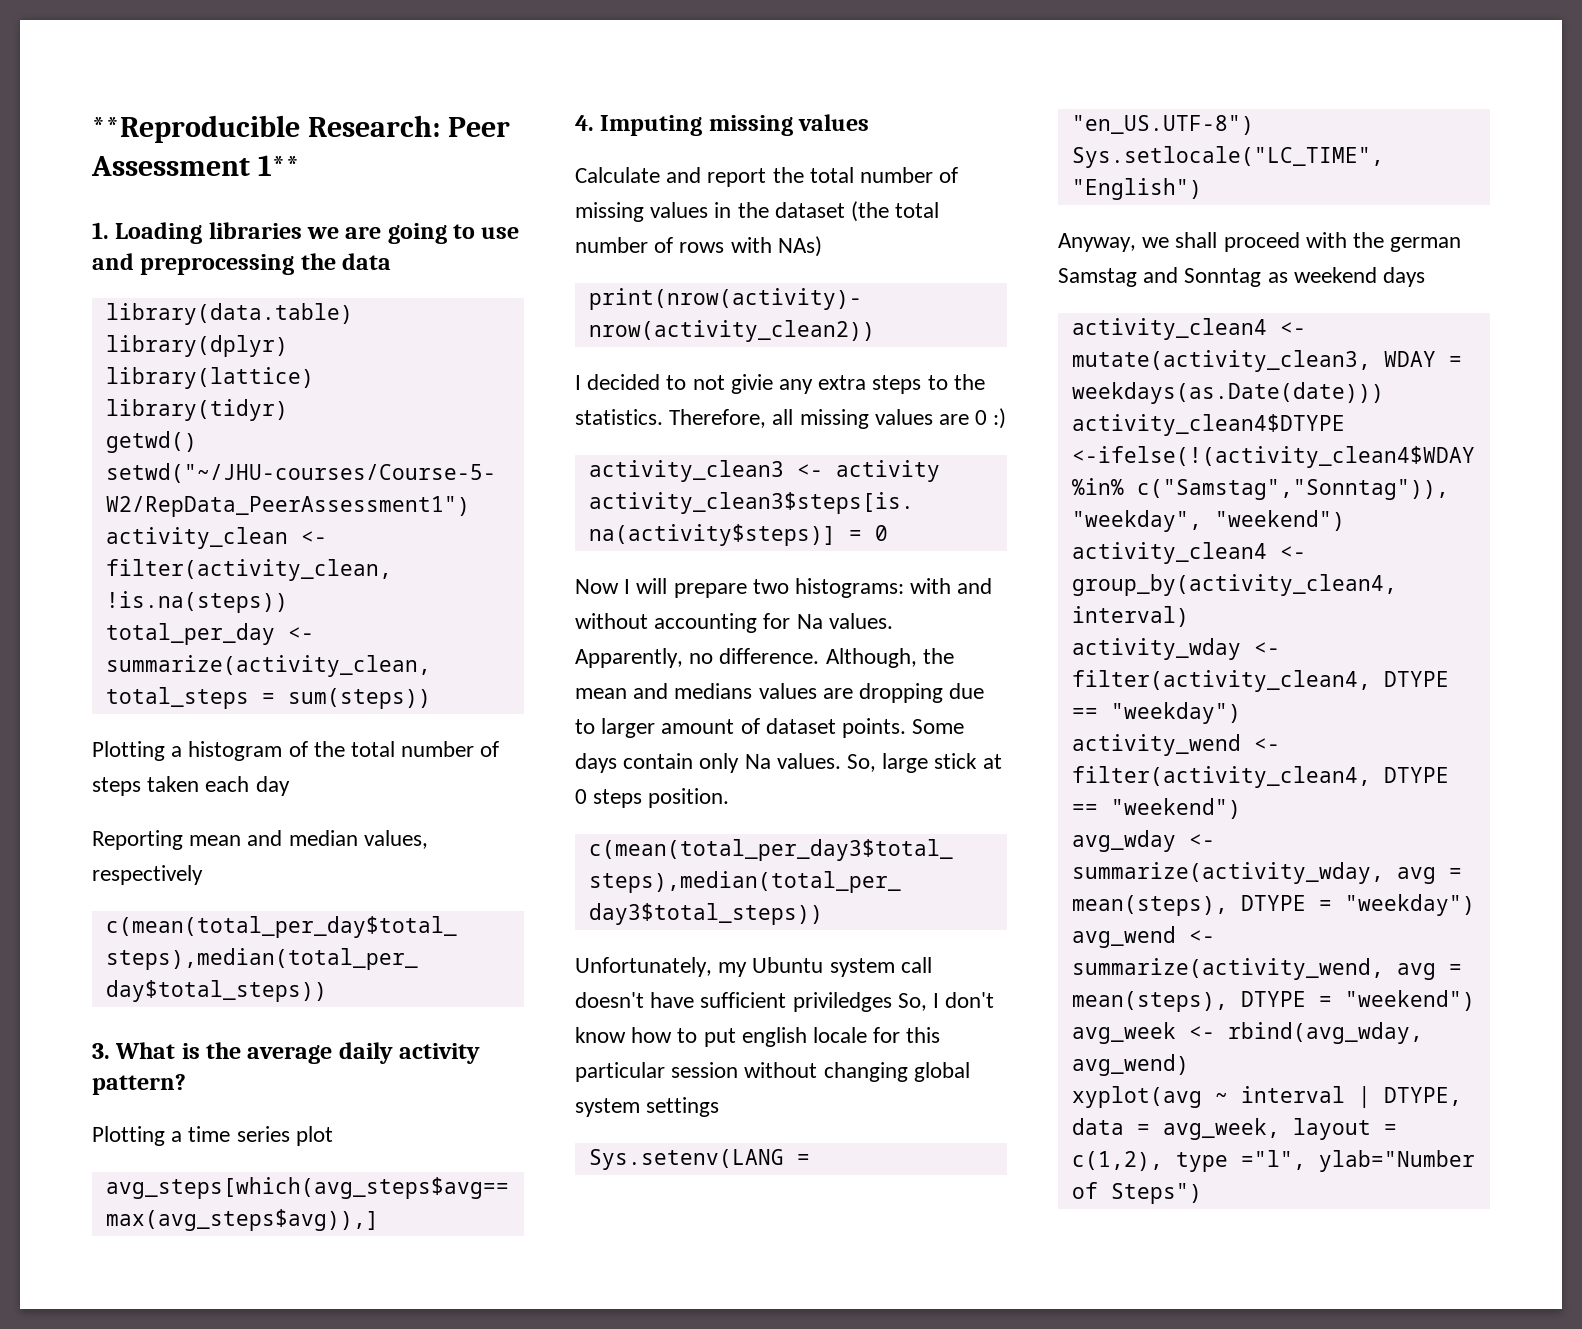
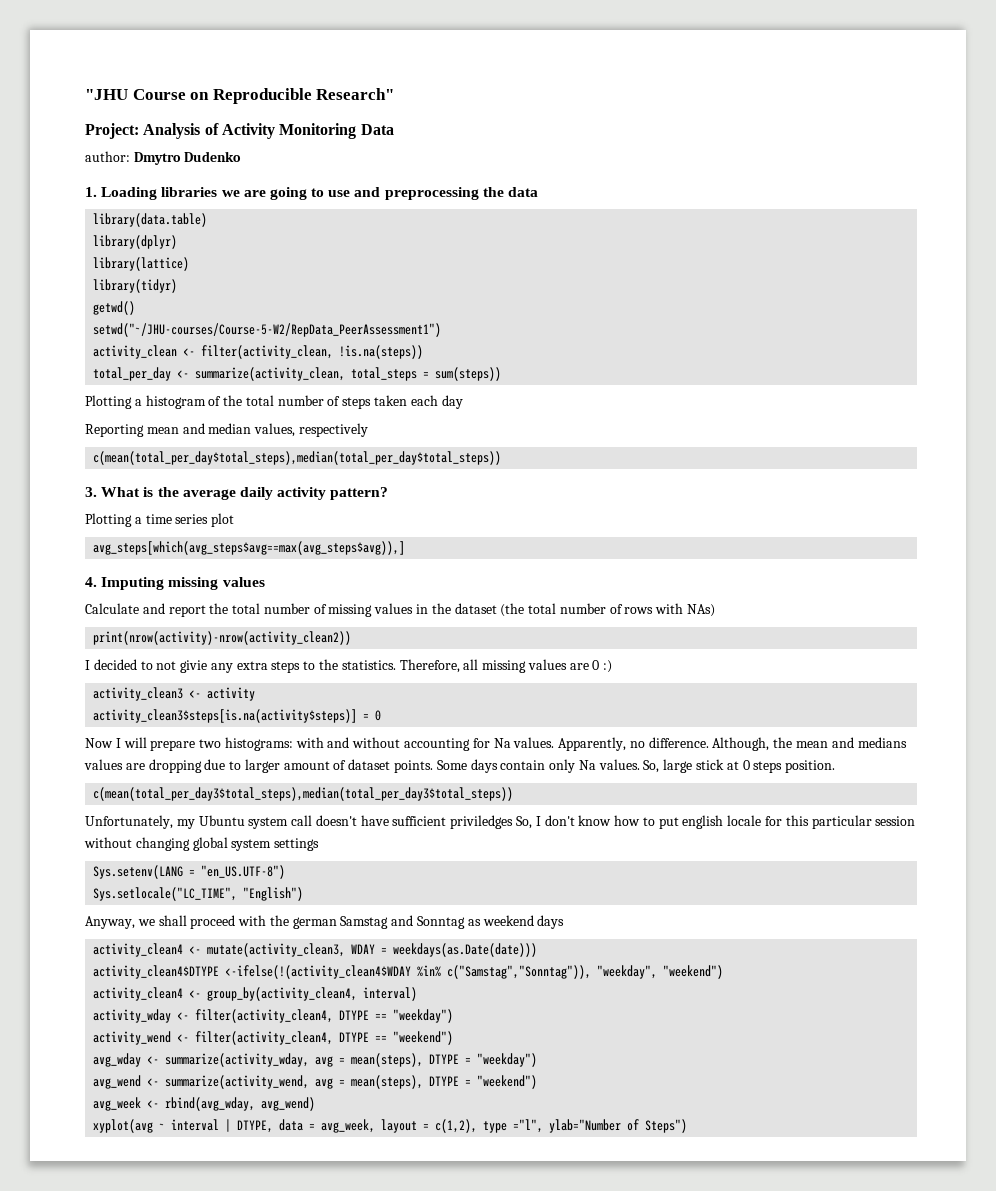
[92,115,511,143] [91,155,301,176] **Reproducible Research: Peer Assessment 1** -> [85,88,395,104] [85,123,394,139] [85,151,241,165] "JHU Course on Reproducible Research" // Project: Analysis of Activity Monitoring Data // author: Dmytro Dudenko

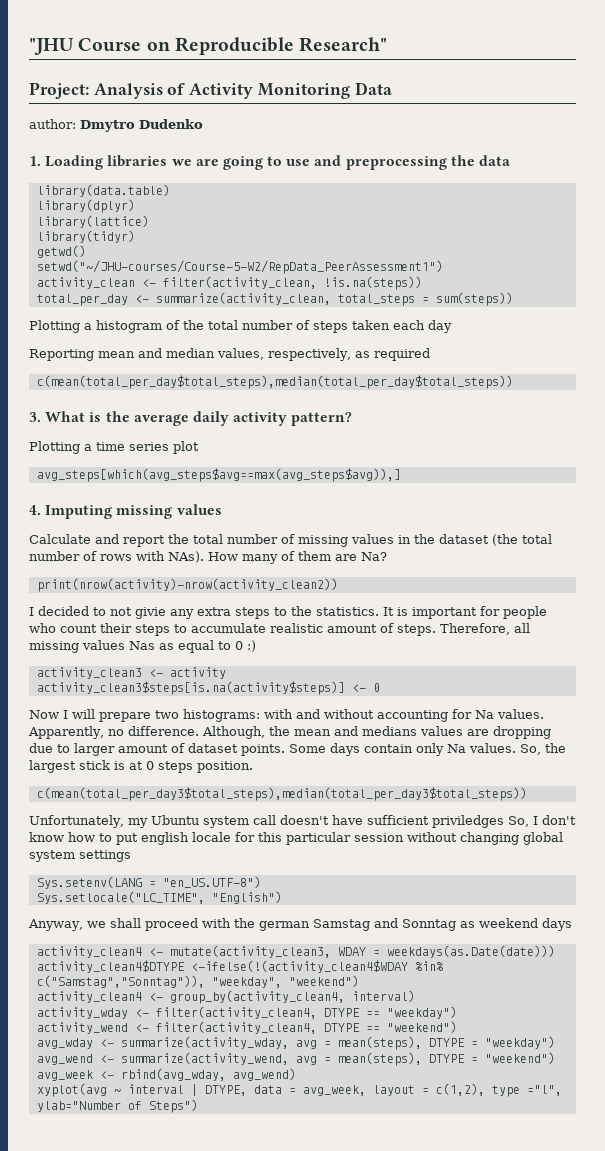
[298,423,368,437] respectively -> [268,348,430,361] respectively, as required
[687,604,716,617] NAs) -> [168,551,387,564] NAs). How many of them are Na?
[399,659,589,673] Therefore, all missing values are -> [383,606,547,619] [29,623,530,636] [29,640,231,653] It is important for people who count their steps to accumulate realistic amount of steps. Therefore, all missing values Nas as equal to
[363,714,370,720] = -> [351,684,366,692] <-
[663,759,725,773] large stick -> [545,743,566,753] [29,760,125,773] the largest stick is

